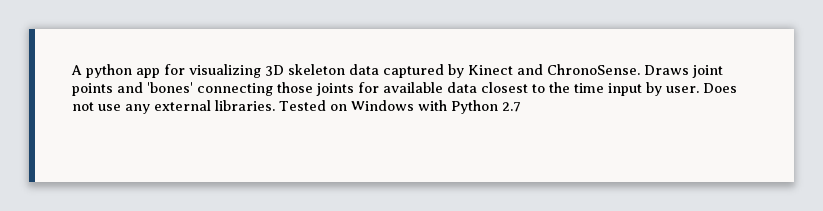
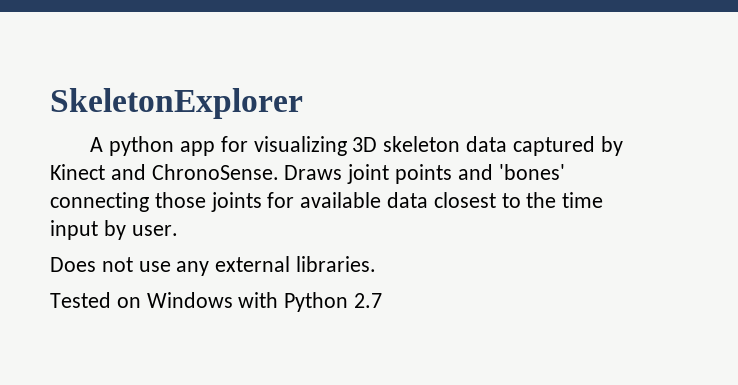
(71, 70) none -> [50,88,303,119] SkeletonExplorer //
(699, 89) none -> (178, 230) //
(275, 105) none -> (377, 264) //

